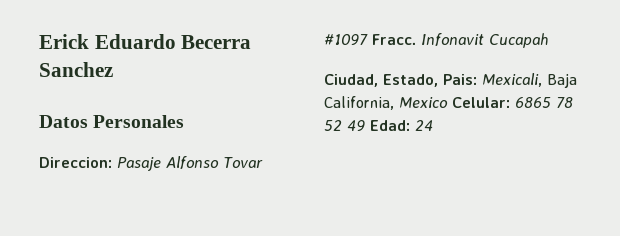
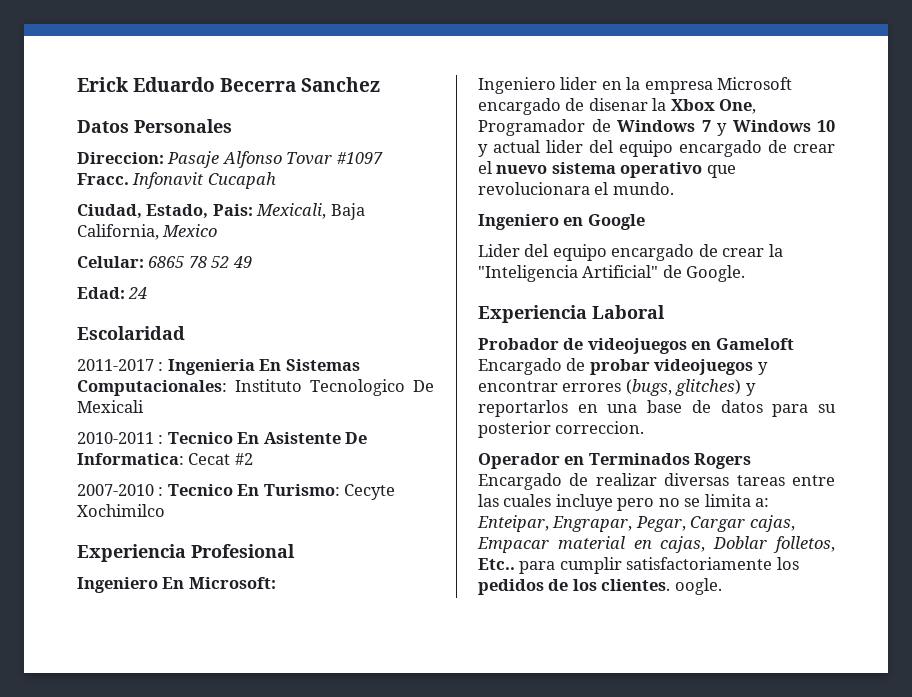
(448, 102) none -> (218, 230) //
(365, 125) none -> (252, 262) //
(433, 125) none -> [77,326,185,340] [77,359,360,375] [77,379,434,396] [77,400,144,413] [77,432,368,444] [77,453,253,465] [77,484,396,500] [77,504,165,517] [77,544,295,562] [77,577,276,593] [478,77,793,94] [478,98,757,115] [478,119,835,136] [478,140,835,157] [478,161,736,178] [478,182,674,195] [478,214,645,230] [478,244,783,261] [478,265,746,282] [478,305,665,323] [478,338,794,354] [478,358,768,375] [478,379,756,396] [478,400,836,417] [478,421,645,438] [478,453,752,469] [478,473,835,490] [478,494,770,511] [477,515,795,532] [477,536,835,553] [478,557,799,574] [478,578,722,595] // Escolaridad // 2011-2017 : Ingenieria En Sistemas Computacionales: Instituto Tecnologico De Mexicali // 2010-2011 : Tecnico En Asistente De Informatica: Cecat #2 // 2007-2010 : Tecnico En Turismo: Cecyte Xochimilco // Experiencia Profesional // Ingeniero En Microsoft: // Ingeniero lider en la empresa Microsoft encargado de disenar la Xbox One, Programador de Windows 7 y Windows 10 y actual lider del equipo encargado de crear el nuevo sistema operativo que revolucionara el mundo. // Ingeniero en Google // Lider del equipo encargado de crear la "Inteligencia Artificial" de Google. // Experiencia Laboral // Probador de videojuegos en Gameloft Encargado de probar videojuegos y encontrar errores (bugs, glitches) y reportarlos en una base de datos para su posterior correccion. // Operador en Terminados Rogers Encargado de realizar diversas tareas entre las cuales incluye pero no se limita a: Enteipar, Engrapar, Pegar, Cargar cajas, Empacar material en cajas, Doblar folletos, Etc.. para cumplir satisfactoriamente los pedidos de los clientes. oogle.

